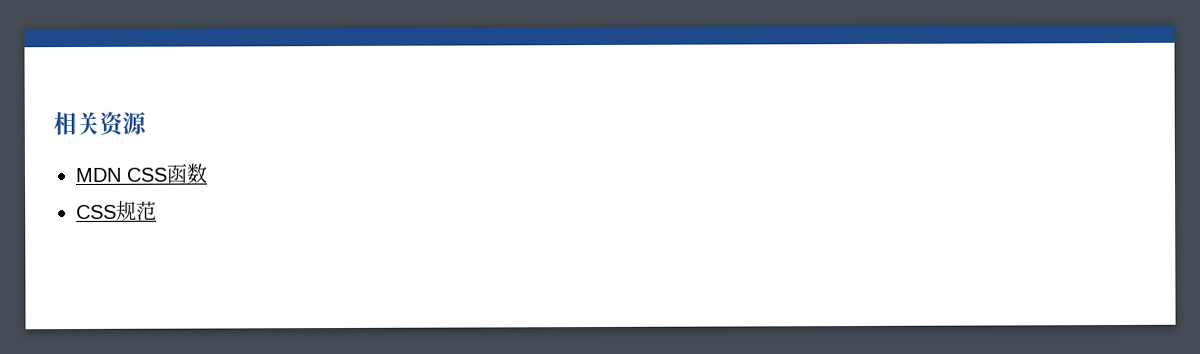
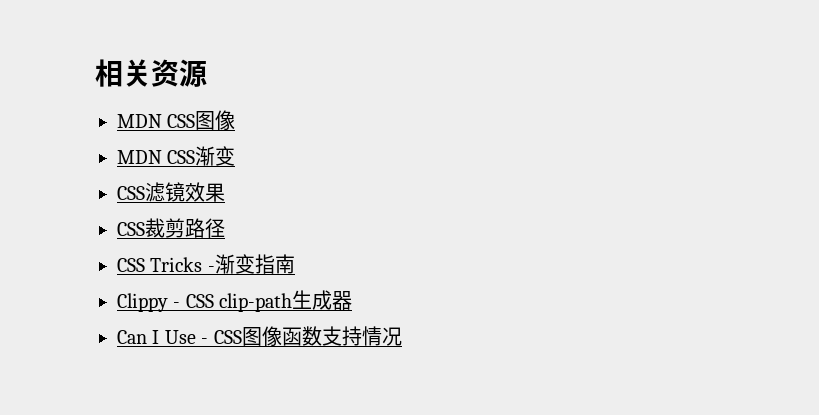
(168, 174) none -> [195,110,236,130] [117,146,236,166] [117,182,225,202] [117,218,225,238] [117,254,295,274] [117,290,353,312] [117,326,282,346] 图像 // MDN CSS渐变 // CSS滤镜效果 // CSS裁剪路径 // CSS Tricks -渐变指南 // Clippy - CSS clip-path生成器 // Can I Use - CSS图像
[76,200,157,221] // CSS规范 -> [321,326,402,346] 支持情况

